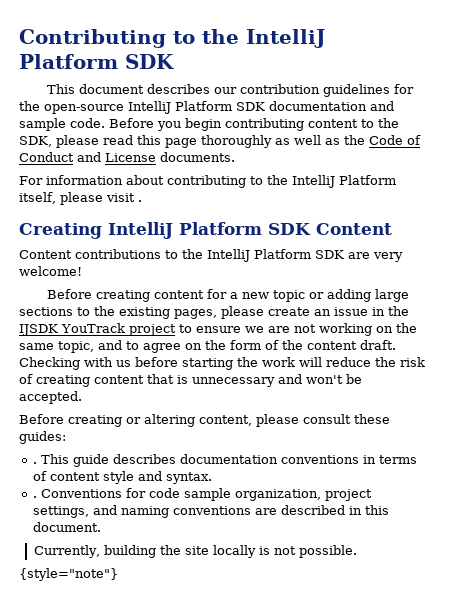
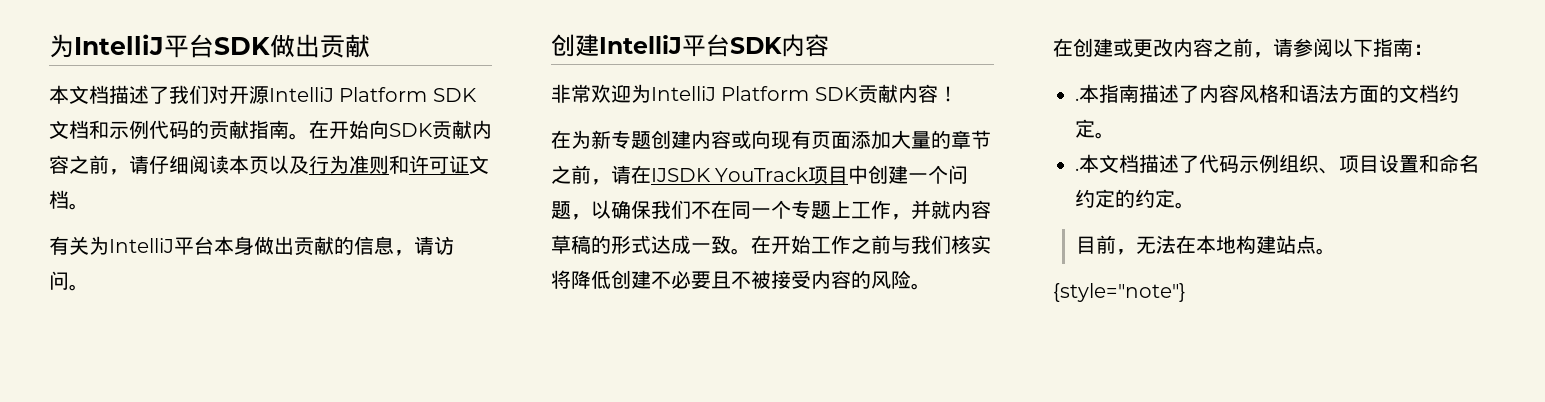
[19,29,325,48] [19,54,174,69] [47,84,415,97] [19,101,394,114] [19,118,399,131] [19,135,421,148] [19,152,235,162] [19,175,396,188] [19,192,142,205] [19,222,392,239] [19,249,403,262] [19,266,82,276] [47,289,410,302] [19,306,409,319] [19,323,417,336] [19,340,396,353] [19,357,425,370] [19,374,362,387] [19,391,82,404] [19,414,390,427] [19,431,66,444] [32,454,417,467] [32,471,212,484] [32,488,372,501] [32,505,389,518] [32,522,101,532] [33,545,357,558] Contributing to the IntelliJ Platform SDK // This document describes our contribution guidelines for the open-source IntelliJ Platform SDK documentation and sample code. Before you begin contributing content to the SDK, please read this page thoroughly as well as the Code of Conduct and License documents. // For information about contributing to the IntelliJ Platform itself, please visit . // Creating IntelliJ Platform SDK Content // Content contributions to the IntelliJ Platform SDK are very welcome! // Before creating content for a new topic or adding large sections to the existing pages, please create an issue in the IJSDK YouTrack project to ensure we are not working on the same topic, and to agree on the form of the content draft. Checking with us before starting the work will reduce the risk of creating content that is unnecessary and won't be accepted. // Before creating or altering content, please consult these guides: // . This guide describes documentation conventions in terms of content style and syntax. // . Conventions for code sample organization, project settings, and naming conventions are described in this document. // Currently, building the site locally is not possible. -> [49,34,370,58] [49,85,477,104] [49,120,492,140] [49,155,489,175] [49,190,89,210] [49,236,454,256] [49,271,89,291] [551,34,829,57] [551,84,958,104] [551,130,991,150] [551,165,969,185] [551,200,991,220] [551,235,991,255] [551,270,931,290] [1053,38,1433,58] [1075,84,1459,103] [1075,119,1115,139] [1075,154,1479,174] [1075,189,1195,209] [1075,235,1336,255] 为IntelliJ平台SDK做出贡献 // 本文档描述了我们对开源IntelliJ Platform SDK文档和示例代码的贡献指南。在开始向SDK贡献内容之前，请仔细阅读本页以及行为准则和许可证文档。 // 有关为IntelliJ平台本身做出贡献的信息，请访问。 // 创建IntelliJ平台SDK内容 // 非常欢迎为IntelliJ Platform SDK贡献内容！ // 在为新专题创建内容或向现有页面添加大量的章节之前，请在IJSDK YouTrack项目中创建一个问题，以确保我们不在同一个专题上工作，并就内容草稿的形式达成一致。在开始工作之前与我们核实将降低创建不必要且不被接受内容的风险。 // 在创建或更改内容之前，请参阅以下指南： // .本指南描述了内容风格和语法方面的文档约定。 // .本文档描述了代码示例组织、项目设置和命名约定的约定。 // 目前，无法在本地构建站点。

